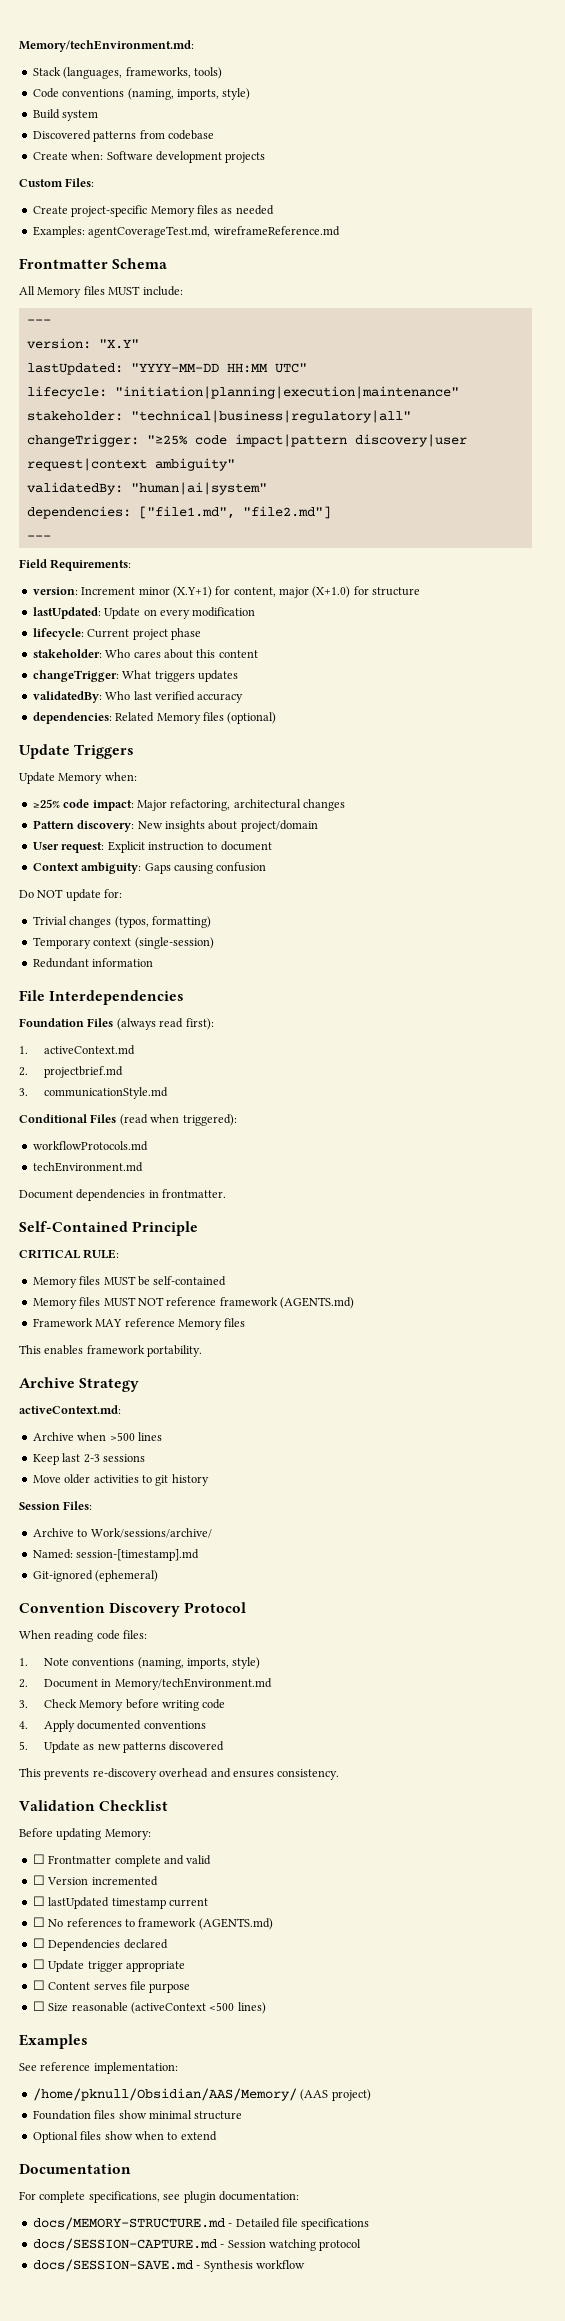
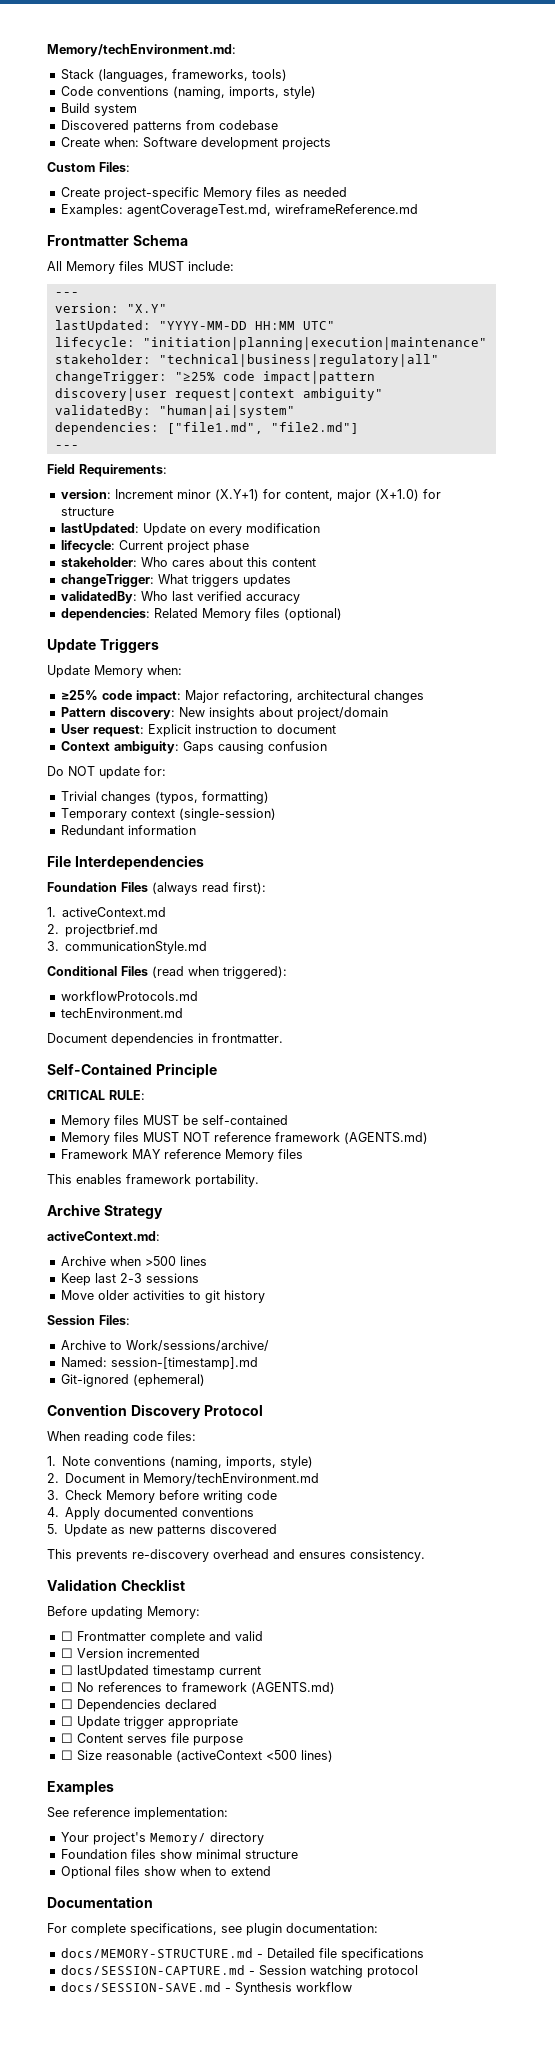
[32,2088,371,2101] /home/pknull/Obsidian/AAS/Memory/ (AAS project) -> [60,1832,264,1845] Your project's Memory/ directory

